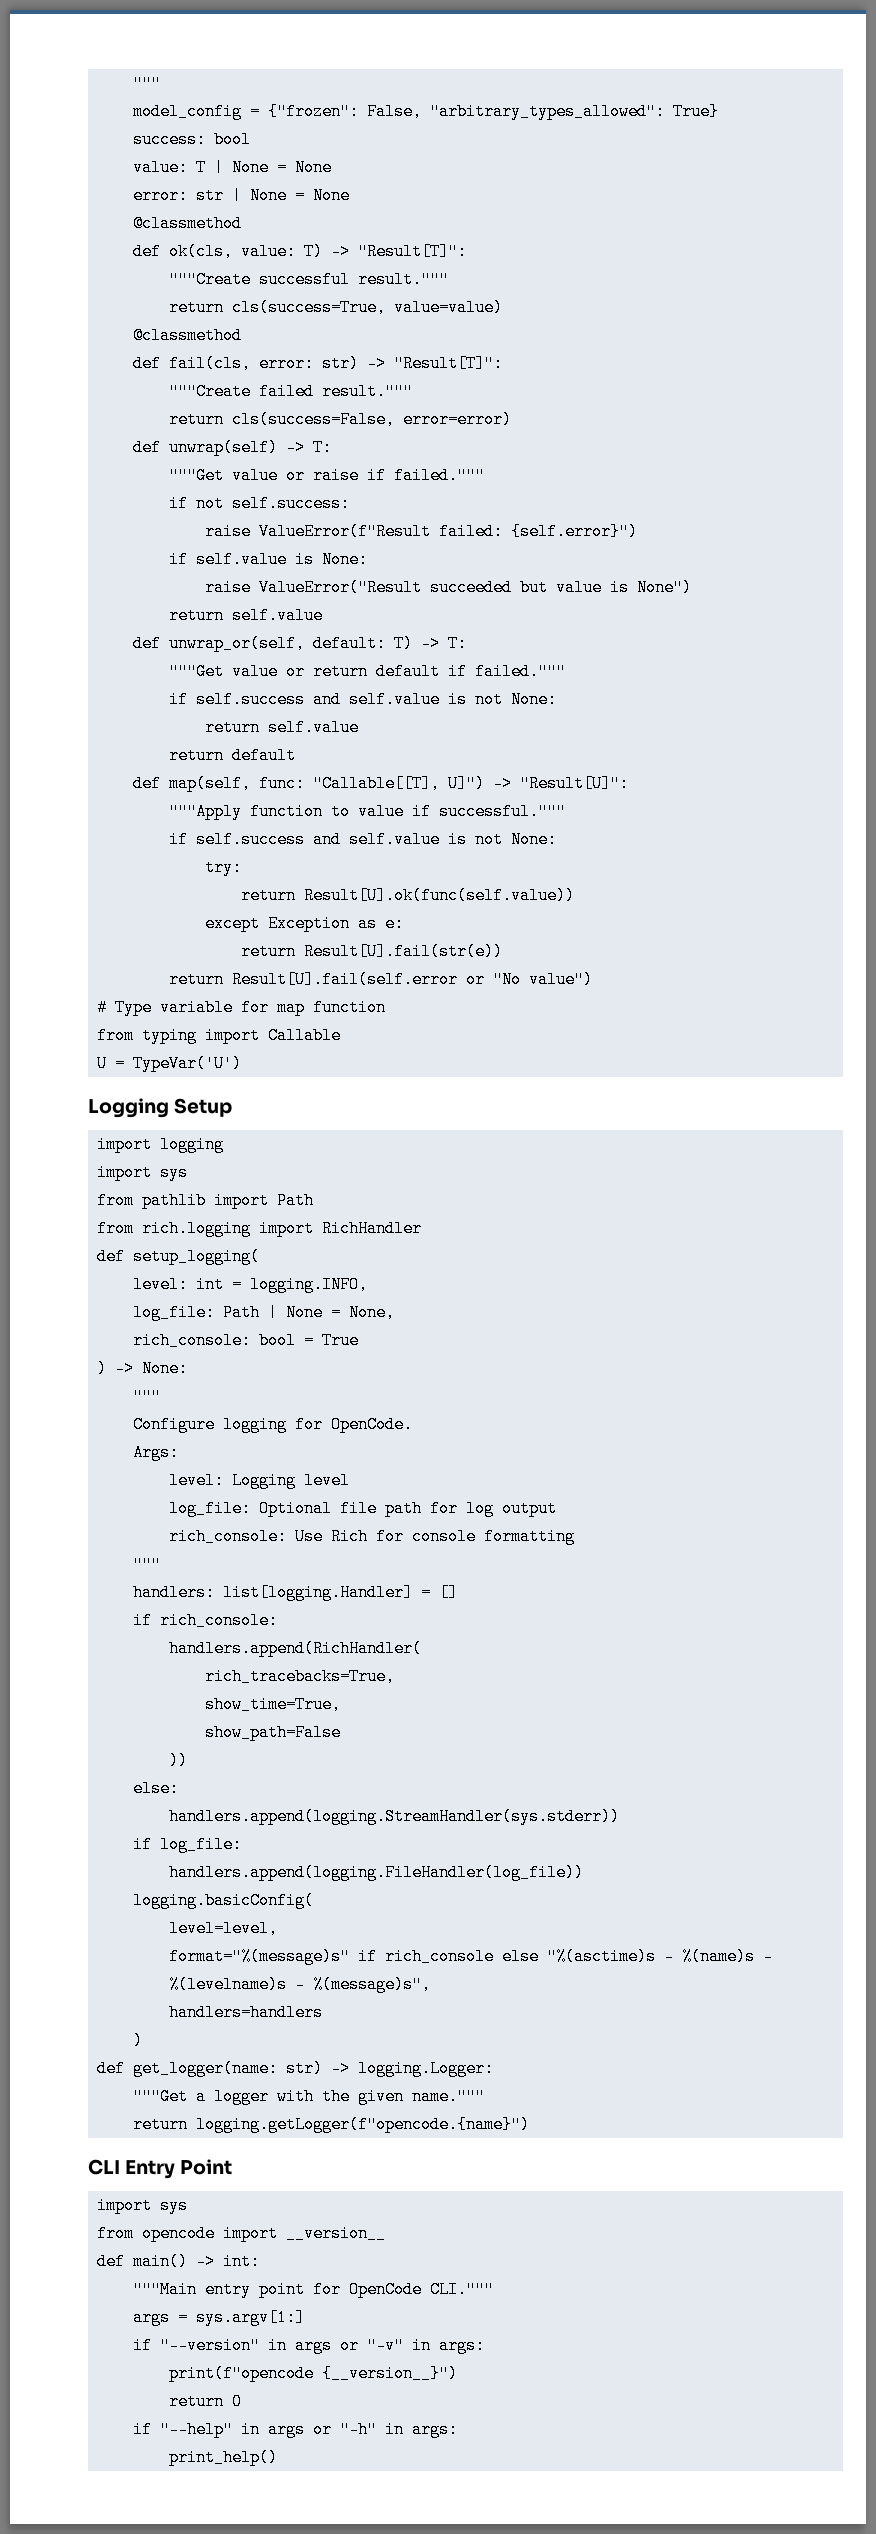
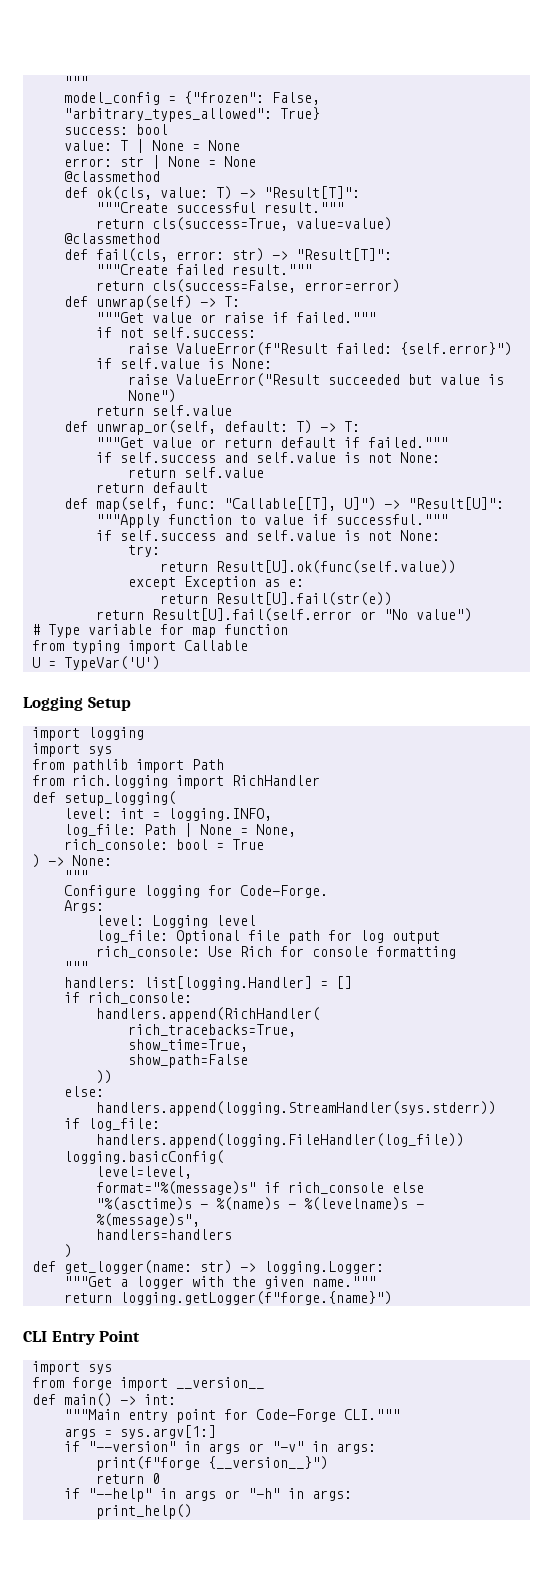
[331,1416,413,1433] OpenCode. -> [240,885,329,898] Code-Forge.
[196,2116,530,2133] logging.getLogger(f"opencode.{name}") -> [120,1291,393,1305] logging.getLogger(f"forge.{name}")
[142,2225,215,2242] opencode -> [72,1377,113,1390] forge
[349,2281,422,2298] OpenCode -> [256,1409,337,1422] Code-Forge
[169,2365,314,2382] print(f"opencode -> [96,1456,201,1471] print(f"forge

